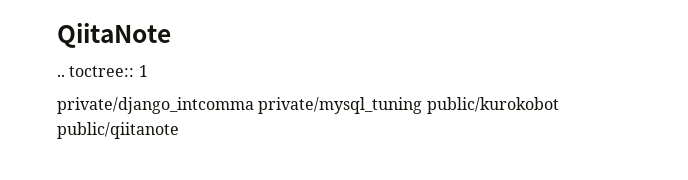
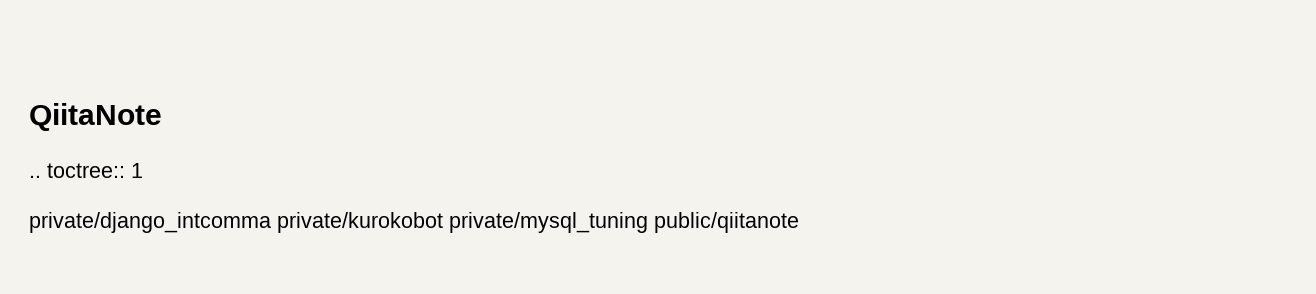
[258,97,559,114] private/mysql_tuning public/kurokobot -> [277,212,648,233] private/kurokobot private/mysql_tuning

